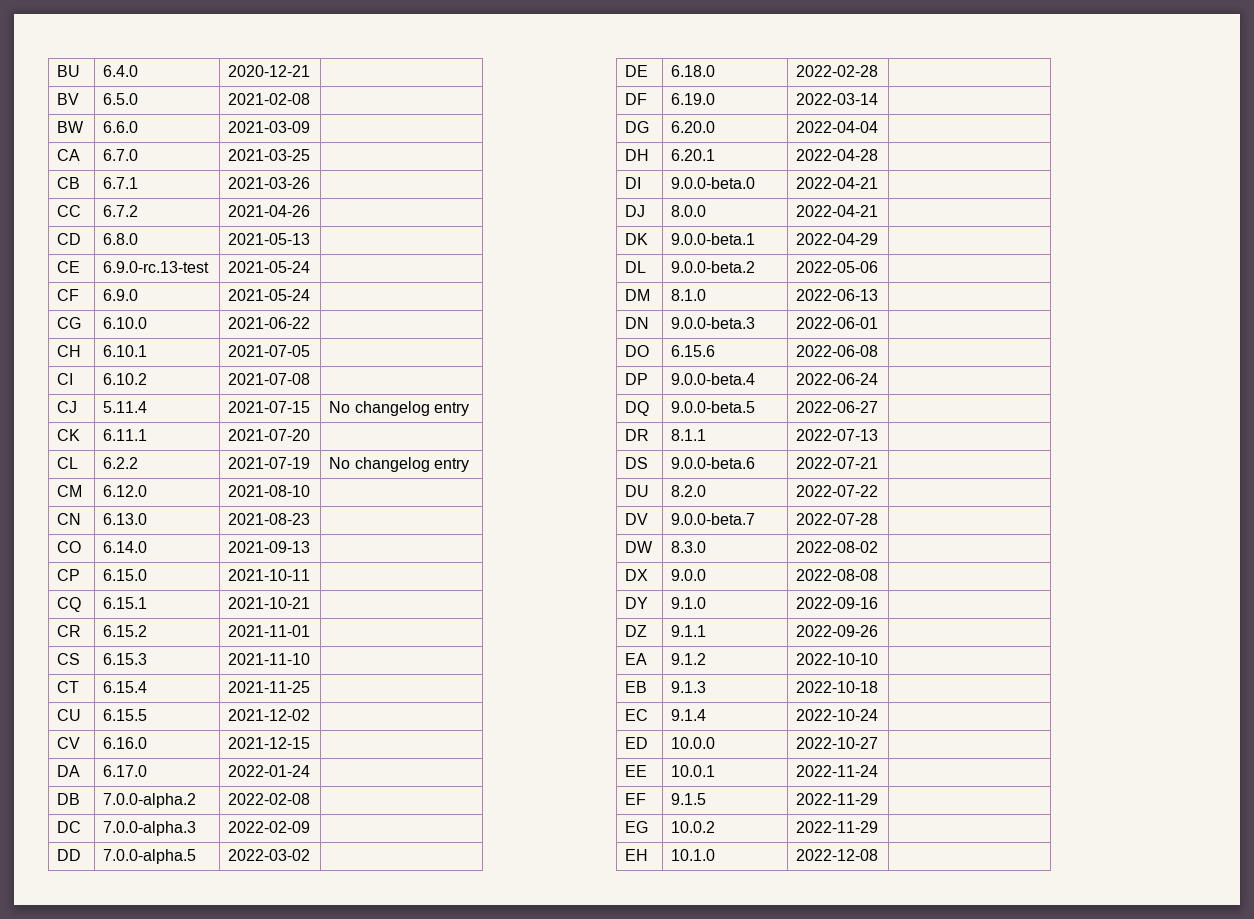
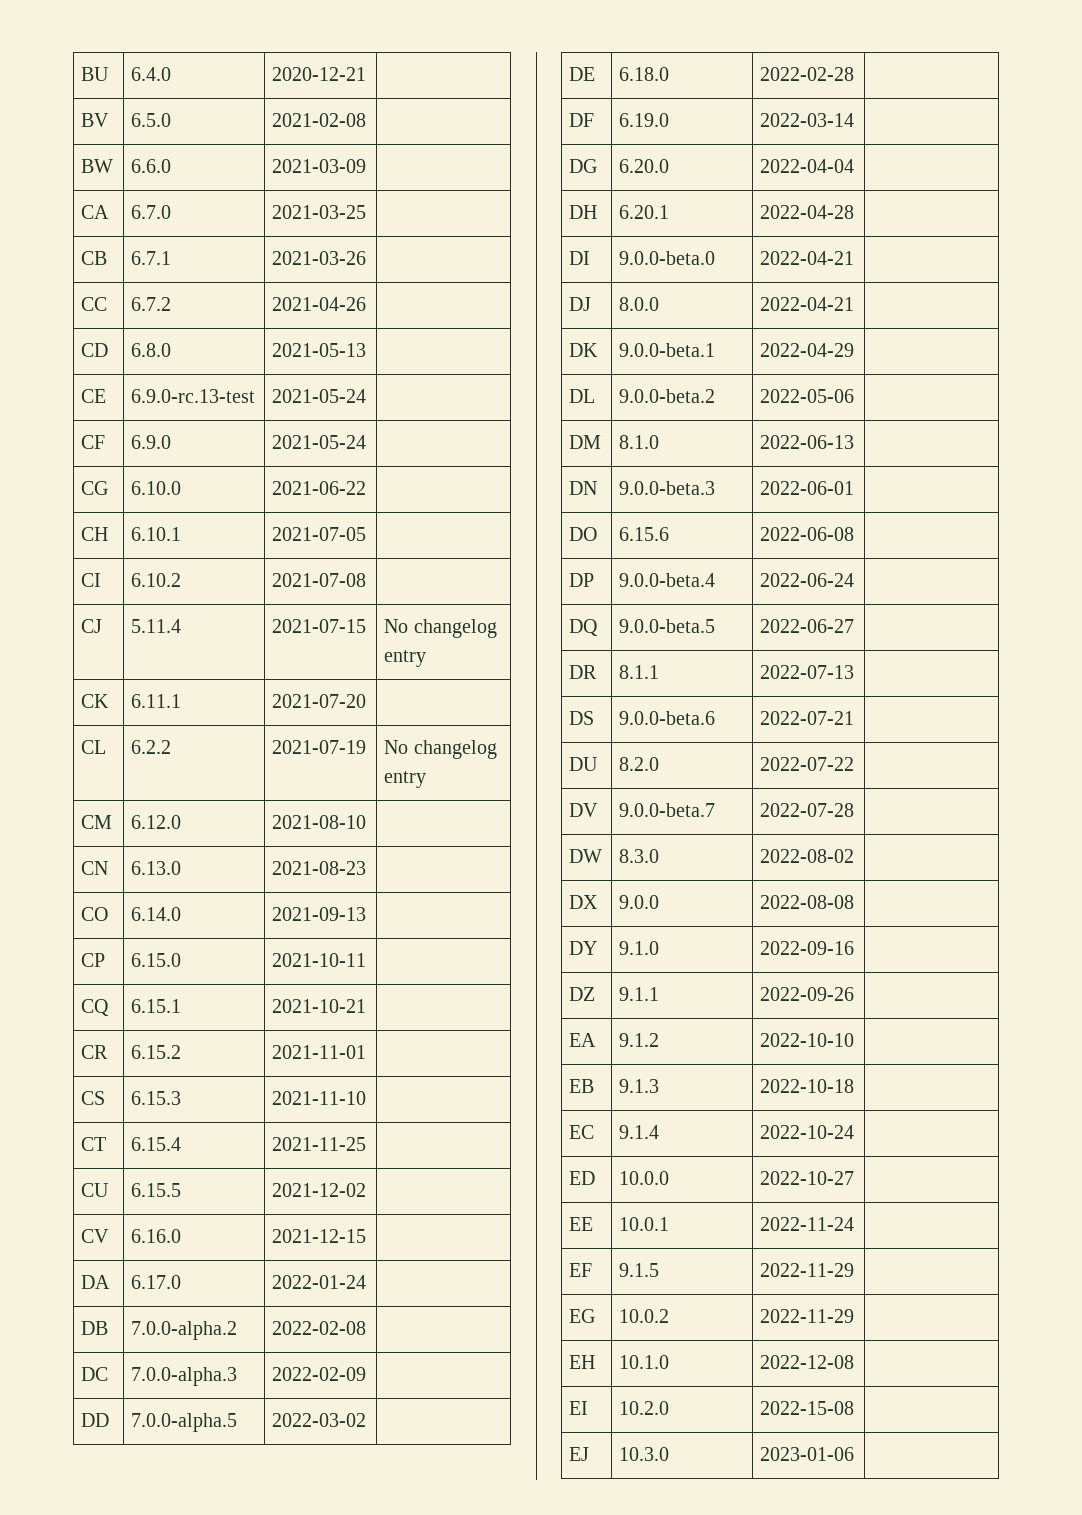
(879, 855) none -> [569,1401,589,1415] [619,1401,670,1415] [760,1401,855,1415] [569,1447,590,1461] [619,1447,670,1461] [760,1447,855,1461] // EI | 10.2.0 | 2022-15-08 | // EJ | 10.3.0 | 2023-01-06 |

